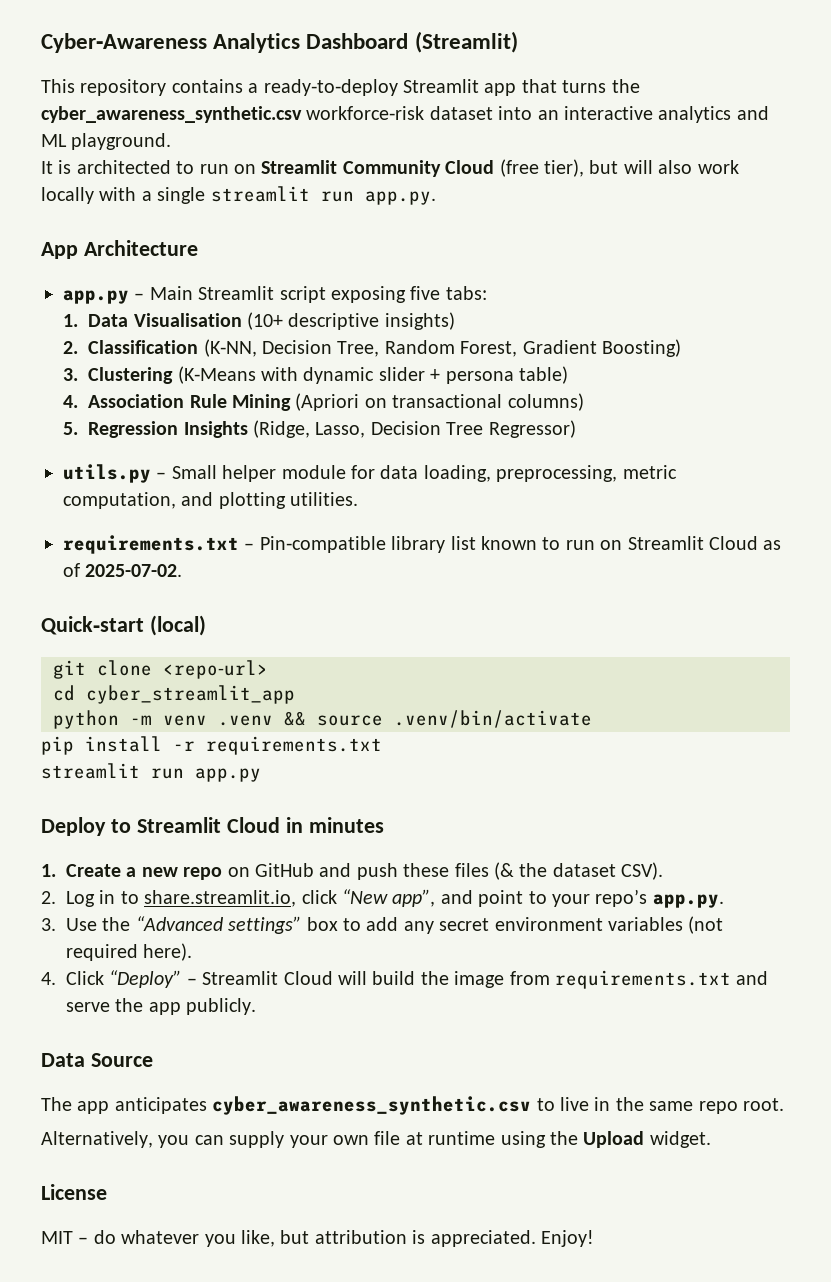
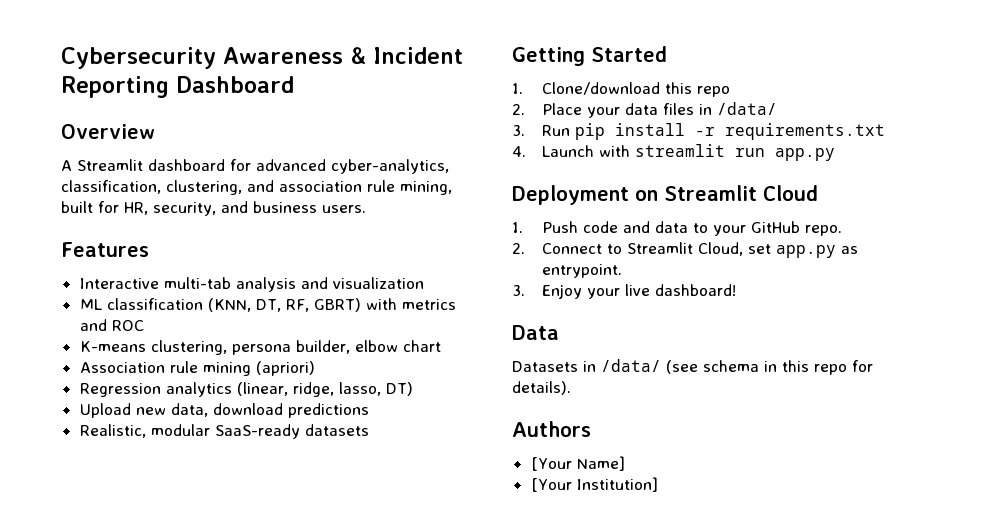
[41,31,518,53] [41,79,640,96] [41,106,769,123] [41,133,172,150] [41,159,739,177] [41,186,436,205] [41,240,198,259] [63,286,487,304] [63,312,455,330] [63,339,681,357] [63,366,568,384] [63,393,584,411] [63,420,576,438] [63,464,677,483] [63,492,359,509] [63,535,782,554] [63,563,183,577] [41,615,206,636] [53,660,268,679] [53,685,295,704] [53,710,592,729] Cyber‑Awareness Analytics Dashboard (Streamlit) // This repository contains a ready‑to‑deploy Streamlit app that turns the cyber_awareness_synthetic.csv workforce‑risk dataset into an interactive analytics and ML playground. // It is architected to run on Streamlit Community Cloud (free tier), but will also work locally with a single streamlit run app.py. // App Architecture // app.py – Main Streamlit script exposing five tabs: // 1. Data Visualisation (10+ descriptive insights) // 2. Classification (K‑NN, Decision Tree, Random Forest, Gradient Boosting) // 3. Clustering (K‑Means with dynamic slider + persona table) // 4. Association Rule Mining (Apriori on transactional columns) // 5. Regression Insights (Ridge, Lasso, Decision Tree Regressor) // utils.py – Small helper module for data loading, preprocessing, metric computation, and plotting utilities. // requirements.txt – Pin‑compatible library list known to run on Streamlit Cloud as of 2025-07-02. // Quick‑start (local) // git clone <repo‑url> // cd cyber_streamlit_app // python -m venv .venv && source .venv/bin/activate // -> [61,47,463,69] [61,76,294,98] [61,124,155,139] [61,159,449,174] [61,180,452,195] [61,201,366,216] [61,242,149,257] [79,277,424,292] [79,298,456,312] [79,319,144,331] [79,340,441,355] [79,361,315,376] [79,382,413,397] [79,403,369,418] [79,424,369,439] [512,46,667,66] [512,82,731,97] [512,102,778,118] [512,125,571,136] Cybersecurity Awareness & Incident Reporting Dashboard // Overview // A Streamlit dashboard for advanced cyber-analytics, classification, clustering, and association rule mining, built for HR, security, and business users. // Features // Interactive multi-tab analysis and visualization // ML classification (KNN, DT, RF, GBRT) with metrics and ROC // K-means clustering, persona builder, elbow chart // Association rule mining (apriori) // Regression analytics (linear, ridge, lasso, DT) // Upload new data, download predictions // Realistic, modular SaaS-ready datasets // Getting Started // 1. Clone/download this repo // 2. Place your data files in /data/ // 3. Run
(382, 745) none -> [512,145,631,157] 4. Launch with
[41,817,384,836] [41,862,664,880] [41,889,724,908] [41,916,724,934] [66,943,193,961] [41,970,769,989] [66,998,257,1015] [41,1053,153,1067] [41,1096,784,1115] [41,1131,711,1148] [41,1184,107,1200] [41,1230,594,1247] Deploy to Streamlit Cloud in minutes // 1. Create a new repo on GitHub and push these files (& the dataset CSV). // 2. Log in to share.streamlit.io, click “New app”, and point to your repo’s app.py. // 3. Use the “Advanced settings” box to add any secret environment variables (not required here). // 4. Click “Deploy” – Streamlit Cloud will build the image from requirements.txt and serve the app publicly. // Data Source // The app anticipates cyber_awareness_synthetic.csv to live in the same repo root. // Alternatively, you can supply your own file at runtime using the Upload widget. // License // MIT – do whatever you like, but attribution is appreciated. Enjoy! -> [512,185,818,205] [512,221,843,236] [512,242,859,258] [542,264,623,278] [512,284,737,299] [512,325,559,340] [512,359,873,375] [512,381,571,395] [512,421,591,437] [530,456,625,471] [530,477,658,492] Deployment on Streamlit Cloud // 1. Push code and data to your GitHub repo. // 2. Connect to Streamlit Cloud, set app.py as entrypoint. // 3. Enjoy your live dashboard! // Data // Datasets in /data/ (see schema in this repo for details). // Authors // [Your Name] // [Your Institution]

